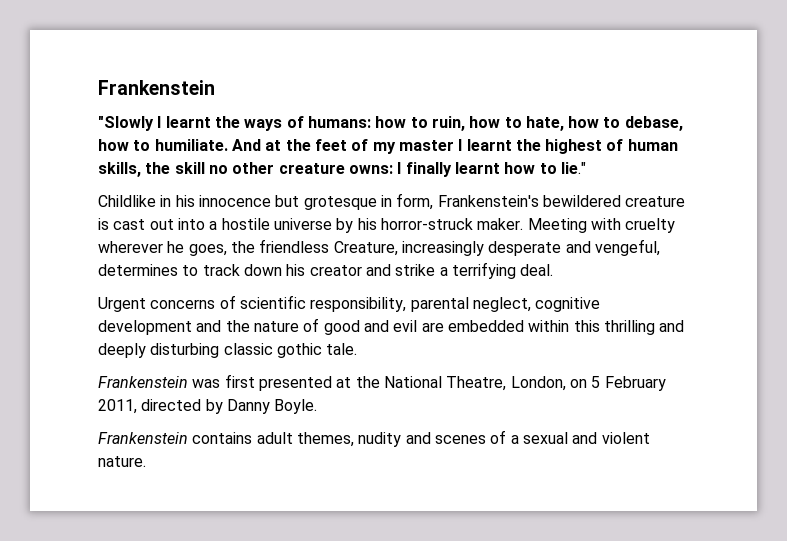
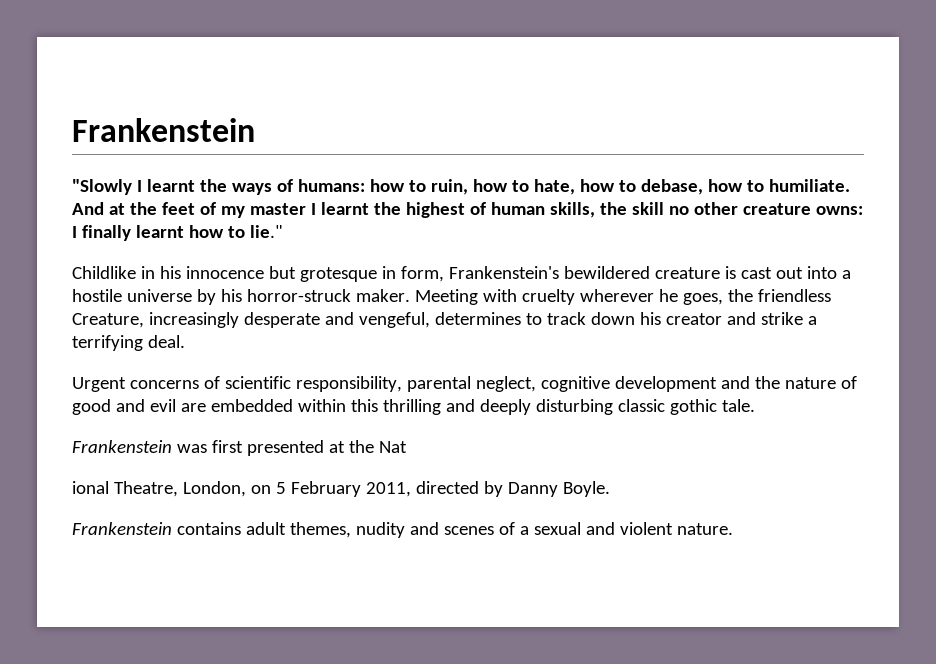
[383,376,442,388] National -> [378,441,407,453] [72,481,109,494] Nat // ional

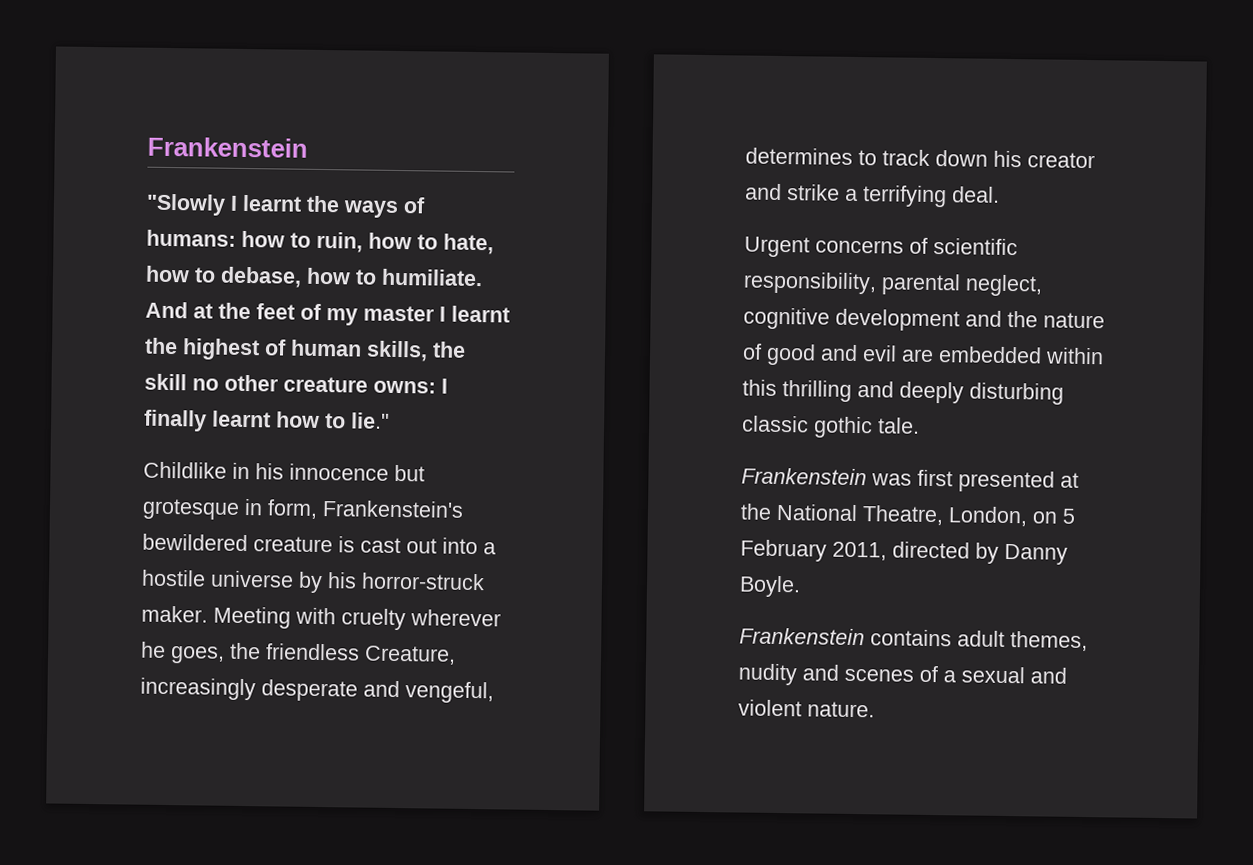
[378,441,407,453] [72,481,109,494] Nat // ional -> [776,503,858,522] National

